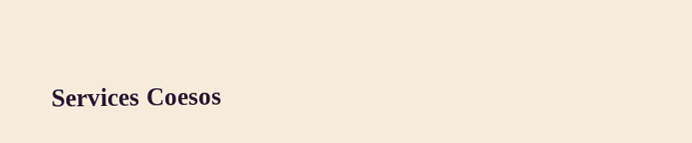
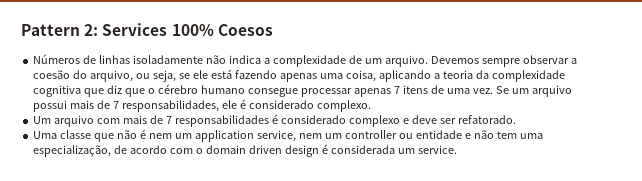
[51,87,222,107] Services Coesos -> [21,23,273,36] [33,54,577,67] [33,69,565,82] [33,84,572,97] [33,99,371,112] [33,114,516,127] [33,129,543,142] [33,144,457,157] Pattern 2: Services 100% Coesos // Números de linhas isoladamente não indica a complexidade de um arquivo. Devemos sempre observar a coesão do arquivo, ou seja, se ele está fazendo apenas uma coisa, aplicando a teoria da complexidade cognitiva que diz que o cérebro humano consegue processar apenas 7 itens de uma vez. Se um arquivo possui mais de 7 responsabilidades, ele é considerado complexo. // Um arquivo com mais de 7 responsabilidades é considerado complexo e deve ser refatorado. // Uma classe que não é nem um application service, nem um controller ou entidade e não tem uma especialização, de acordo com o domain driven design é considerada um service.

